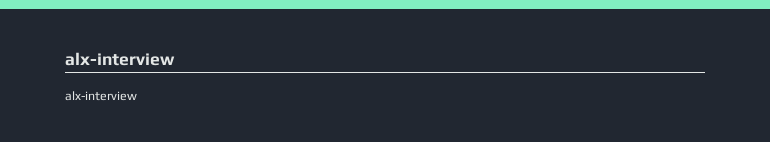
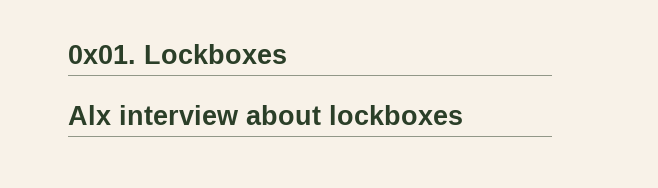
[65,52,175,66] [65,91,137,101] alx-interview // alx-interview -> [68,44,287,64] [68,105,463,125] 0x01. Lockboxes // Alx interview about lockboxes

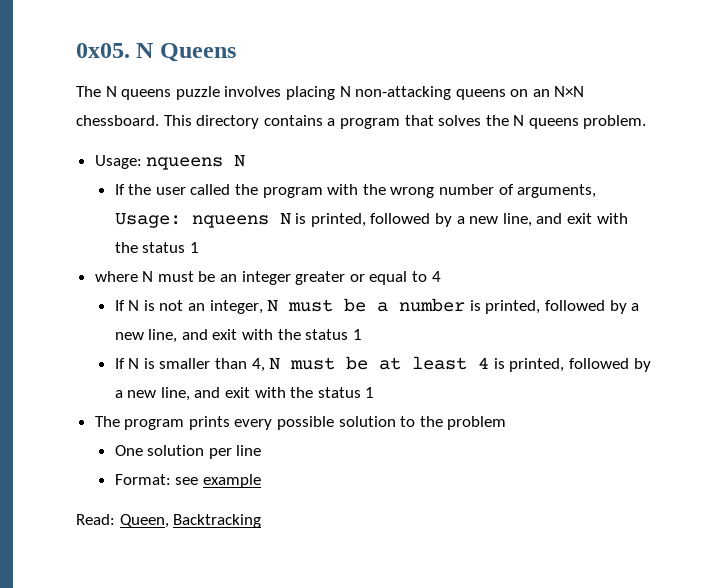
[68,44,287,64] [68,105,463,125] 0x01. Lockboxes // Alx interview about lockboxes -> [76,43,236,62] [76,86,585,100] [76,115,647,129] [94,155,246,170] [114,184,597,198] [114,213,628,228] [114,242,199,253] [94,271,441,285] [114,298,640,314] [114,329,362,343] [114,356,651,372] [114,387,375,401] [94,416,507,430] [114,445,262,459] [114,474,261,488] [76,514,262,528] 0x05. N Queens // The N queens puzzle involves placing N non-attacking queens on an N×N chessboard. This directory contains a program that solves the N queens problem. // Usage: nqueens N // If the user called the program with the wrong number of arguments, Usage: nqueens N is printed, followed by a new line, and exit with the status 1 // where N must be an integer greater or equal to 4 // If N is not an integer, N must be a number is printed, followed by a new line, and exit with the status 1 // If N is smaller than 4, N must be at least 4 is printed, followed by a new line, and exit with the status 1 // The program prints every possible solution to the problem // One solution per line // Format: see example // Read: Queen, Backtracking

